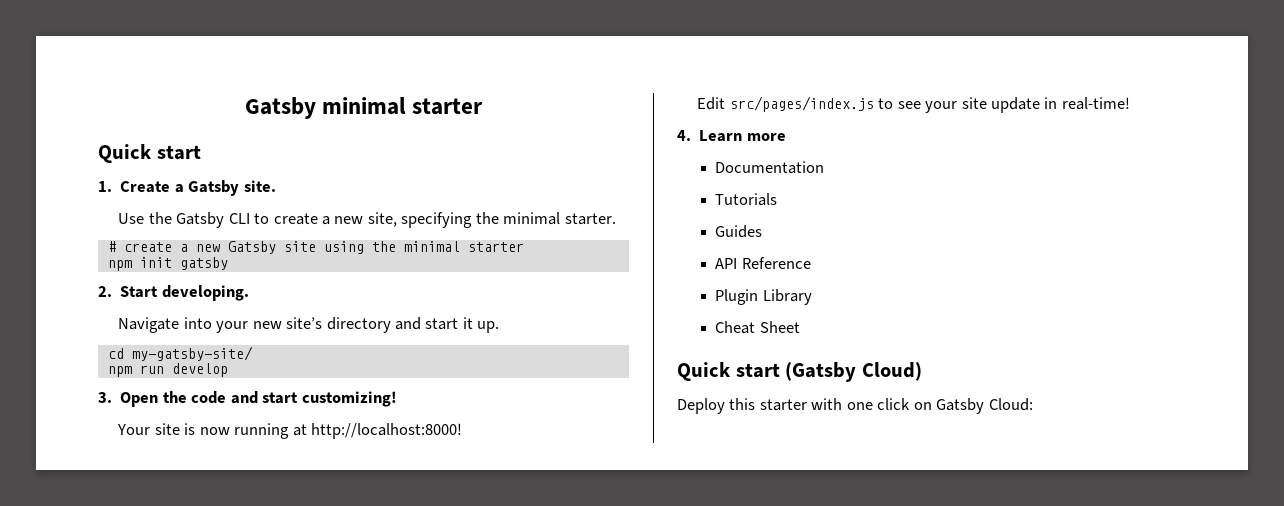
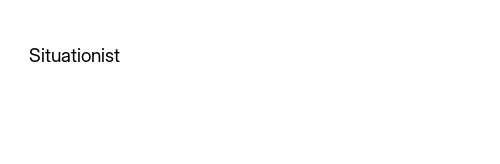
[244,97,484,119] [98,144,201,163] [98,180,276,196] [118,212,616,228] [107,241,524,254] [107,257,228,271] [98,285,249,301] [118,317,500,333] [107,346,253,361] [107,363,228,377] [98,391,397,407] [117,423,462,439] [697,96,1130,113] [677,130,786,142] [715,161,825,174] [715,193,778,206] [715,225,763,238] [715,257,811,269] [715,289,812,305] [715,321,800,334] [677,362,922,382] [677,398,1033,414] Gatsby minimal starter // Quick start // 1. Create a Gatsby site. // Use the Gatsby CLI to create a new site, specifying the minimal starter. // # create a new Gatsby site using the minimal starter // npm init gatsby // 2. Start developing. // Navigate into your new site’s directory and start it up. // cd my-gatsby-site/ // npm run develop // 3. Open the code and start customizing! // Your site is now running at http://localhost:8000! // Edit src/pages/index.js to see your site update in real-time! // 4. Learn more // Documentation // Tutorials // Guides // API Reference // Plugin Library // Cheat Sheet // Quick start (Gatsby Cloud) // Deploy this starter with one click on Gatsby Cloud: -> [29,48,120,62] Situationist

